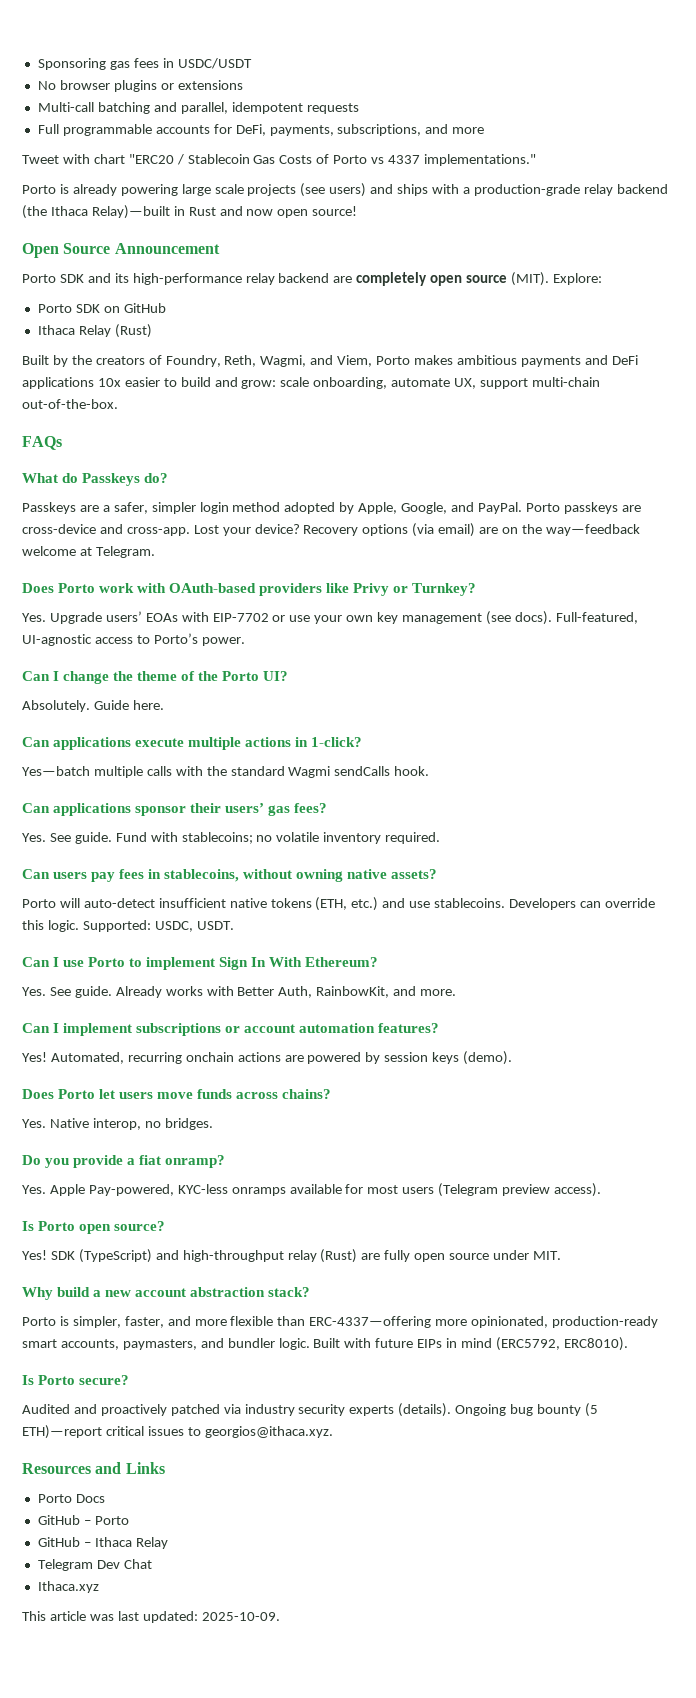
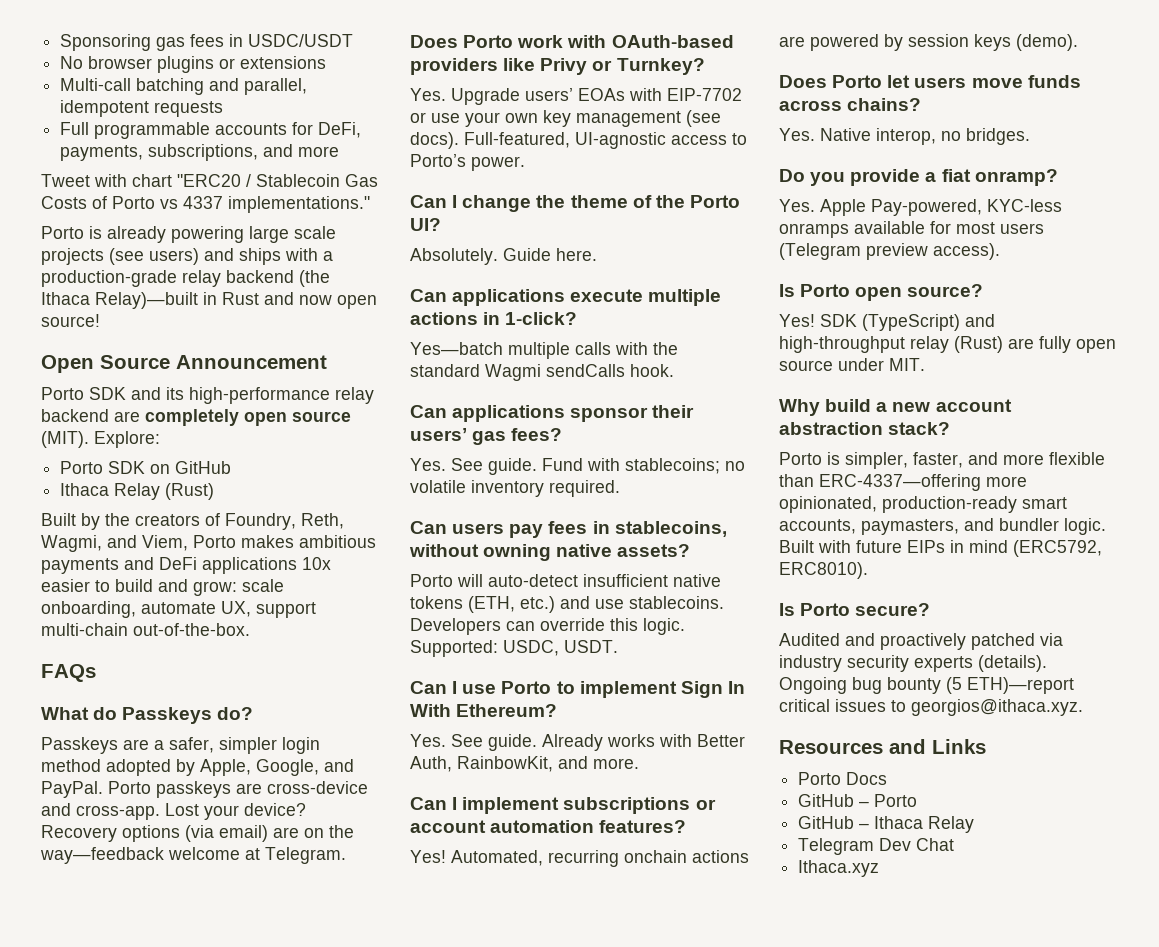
[22,1611,280,1623] // This article was last updated: 2025-10-09. -> (880, 868) none

